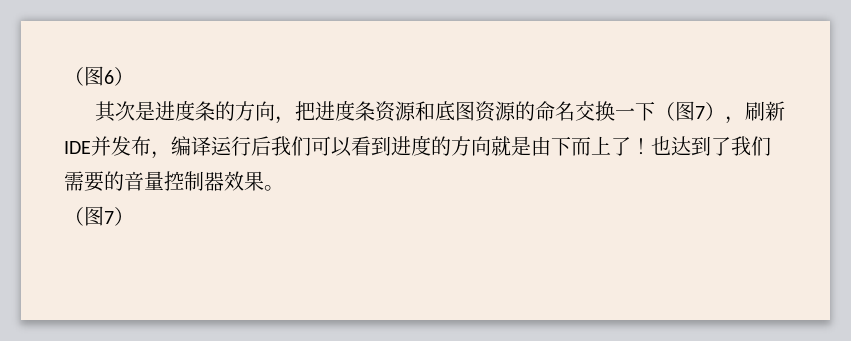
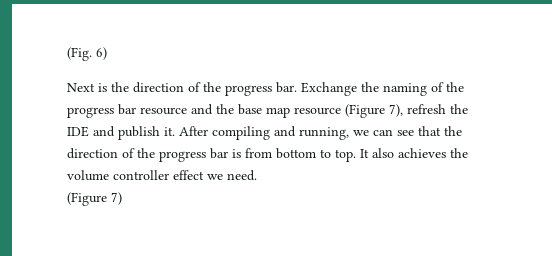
[64,66,134,86] [95,100,786,124] [64,135,771,159] [64,171,284,192] [64,206,134,226] （图6） // 其次是进度条的方向，把进度条资源和底图资源的命名交换一下（图7），刷新IDE并发布，编译运行后我们可以看到进度的方向就是由下而上了！也达到了我们需要的音量控制器效果。 // （图7） -> [67,47,107,61] [67,82,464,96] [67,104,468,118] [67,126,462,140] [67,148,468,162] [67,170,257,181] [67,192,122,206] (Fig. 6) // Next is the direction of the progress bar. Exchange the naming of the progress bar resource and the base map resource (Figure 7), refresh the IDE and publish it. After compiling and running, we can see that the direction of the progress bar is from bottom to top. It also achieves the volume controller effect we need. // (Figure 7)

